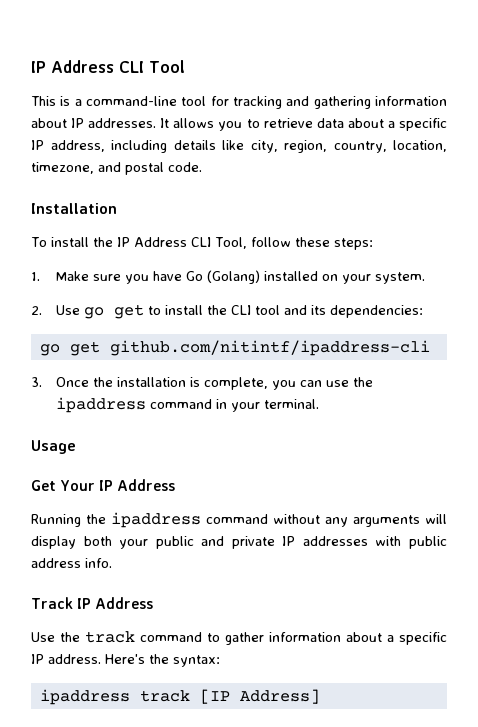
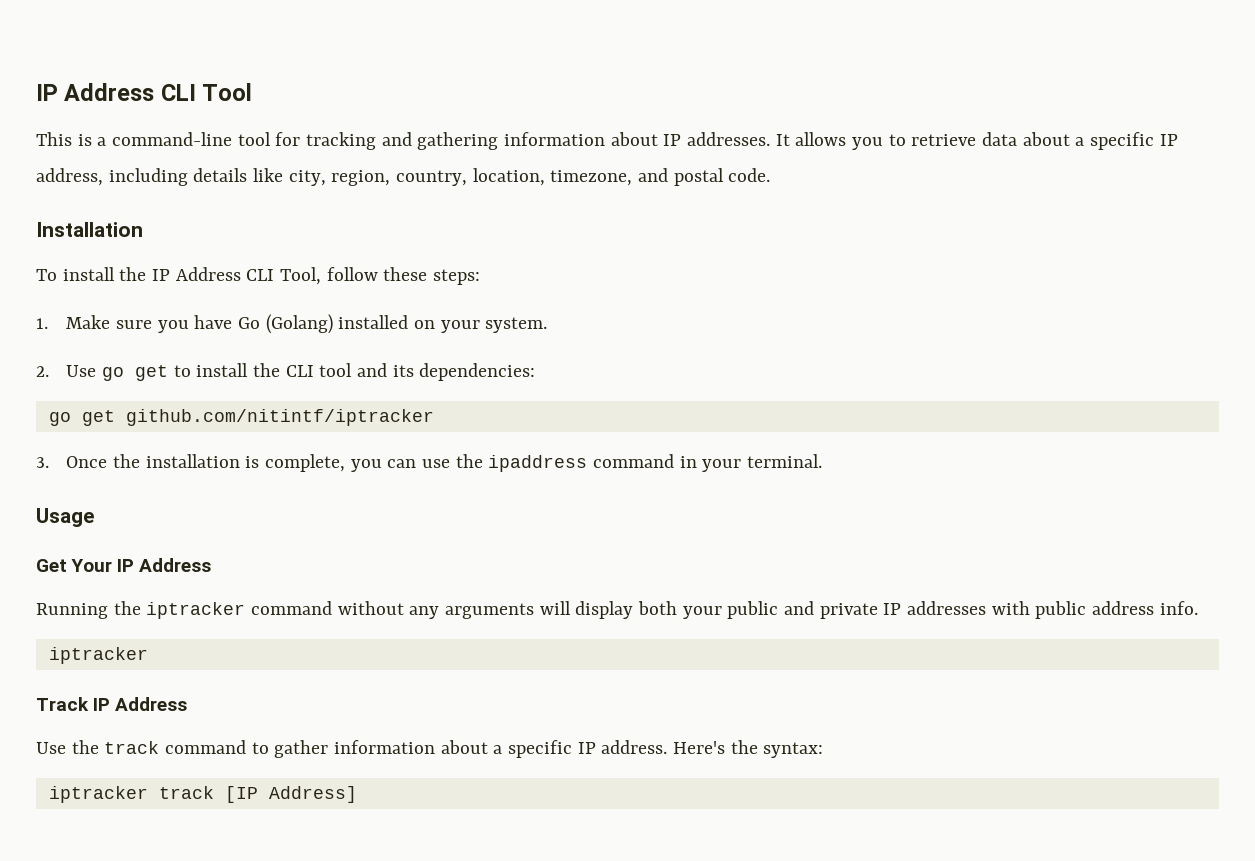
[109,340,430,356] github.com/nitintf/ipaddress-cli -> [125,409,434,426] github.com/nitintf/iptracker
[111,512,201,528] ipaddress -> [146,602,246,619] iptracker
(112, 563) none -> [48,647,148,664] // iptracker
[39,689,130,705] ipaddress -> [48,786,148,803] iptracker

